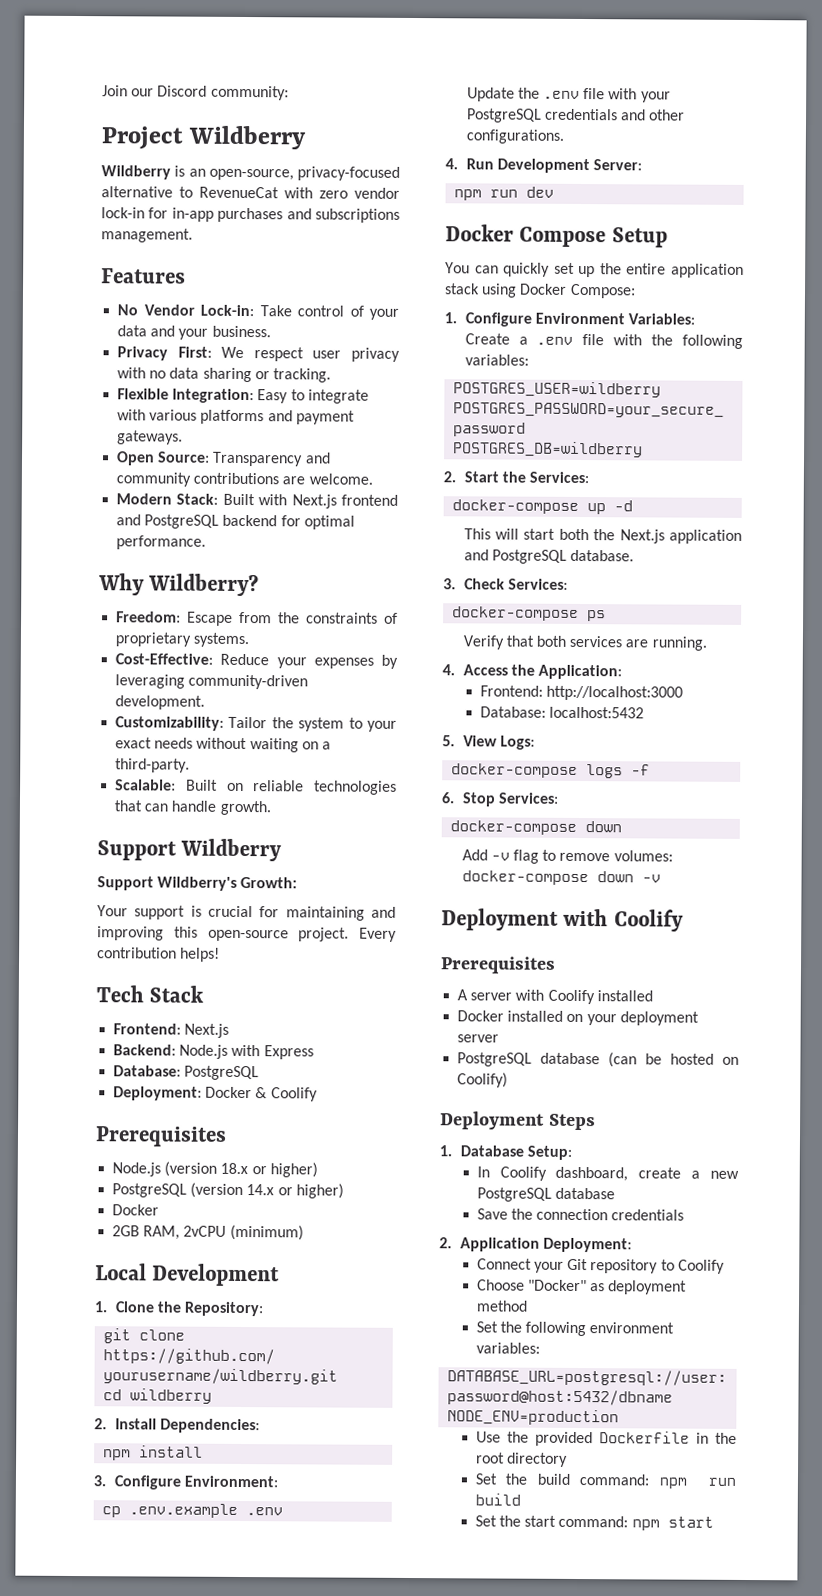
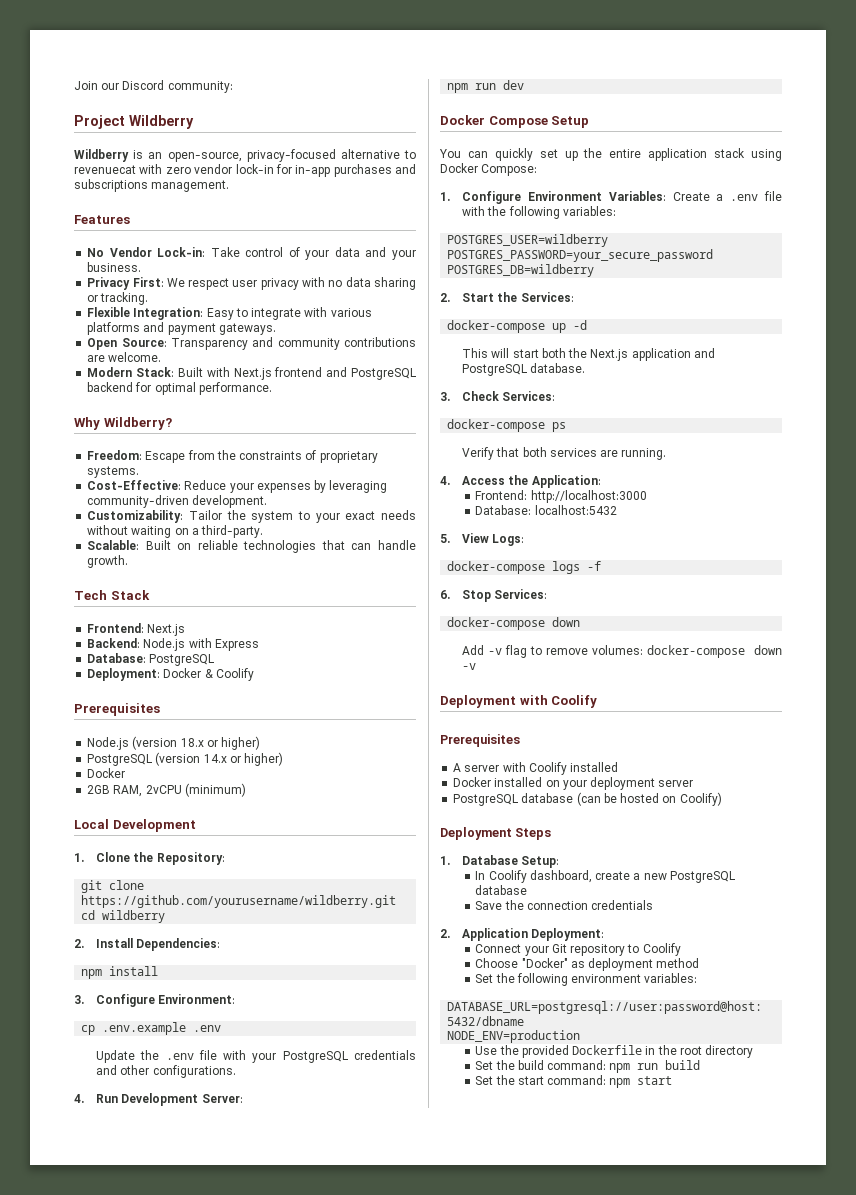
[199,186,279,199] RevenueCat -> [74,165,136,174] revenuecat
[97,838,283,862] [97,876,298,891] [97,905,396,921] [97,926,397,942] [97,947,221,962] // Support Wildberry // Support Wildberry's Growth: // Your support is crucial for maintaining and improving this open-source project. Every contribution helps! -> (129, 561) none

